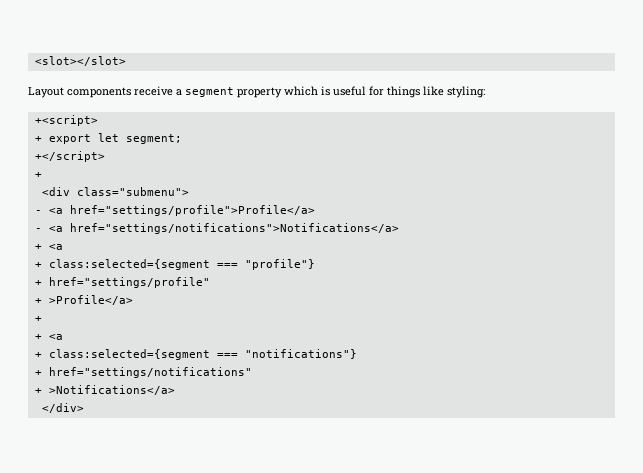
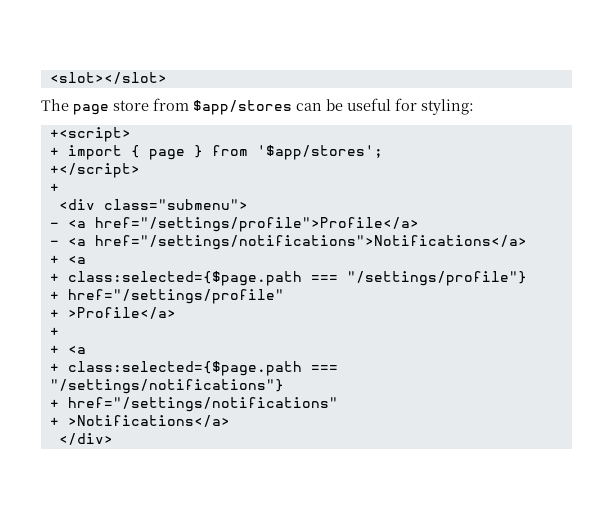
[28,86,485,98] [34,115,98,126] [34,133,182,144] Layout components receive a segment property which is useful for things like styling: // +<script> // + export let segment; -> [41,98,474,115] [49,127,131,142] [49,145,383,160] The page store from $app/stores can be useful for styling: // +<script> // + import { page } from '$app/stores';
[69,205,315,216] [34,223,399,234] [34,244,63,250] [34,259,315,270] [34,277,210,288] href="settings/profile">Profile</a> // - <a href="settings/notifications">Notifications</a> // + <a // + class:selected={segment === "profile"} // + href="settings/profile" -> [94,217,419,232] [49,235,527,250] [49,255,86,264] [49,271,527,286] [49,289,284,304] href="/settings/profile">Profile</a> // - <a href="/settings/notifications">Notifications</a> // + <a // + class:selected={$page.path === "/settings/profile"} // + href="/settings/profile"
[48,349,357,360] [34,367,252,378] class:selected={segment === "notifications"} // + href="settings/notifications" -> [67,361,338,376] [49,379,284,394] [49,397,338,412] class:selected={$page.path === "/settings/notifications"} // + href="/settings/notifications"

